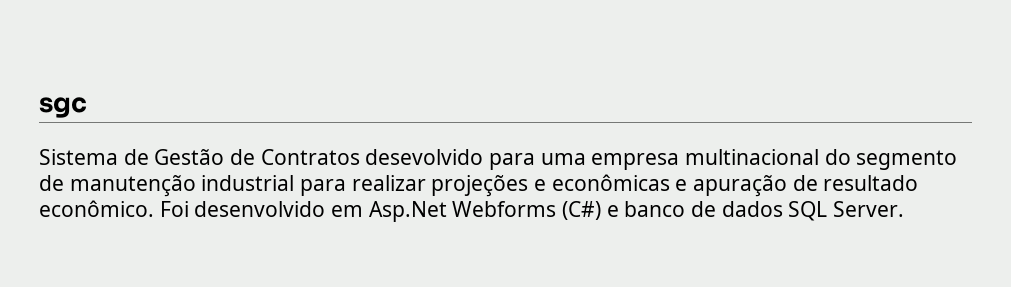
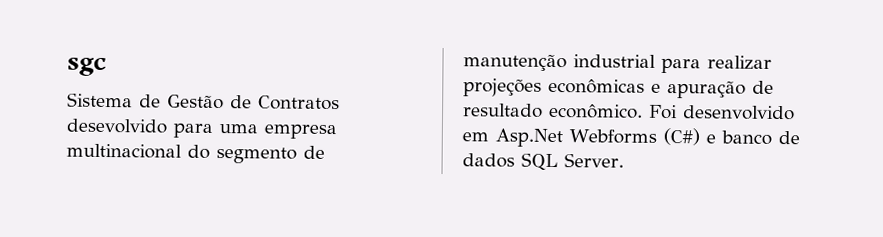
[534,179,547,191] e -> (542, 87) none

